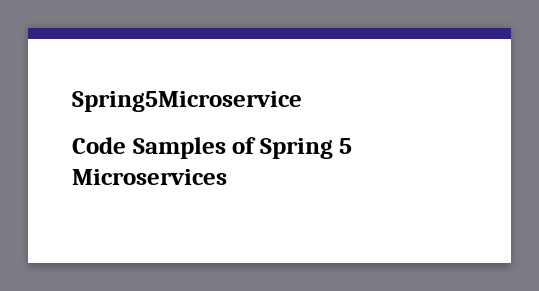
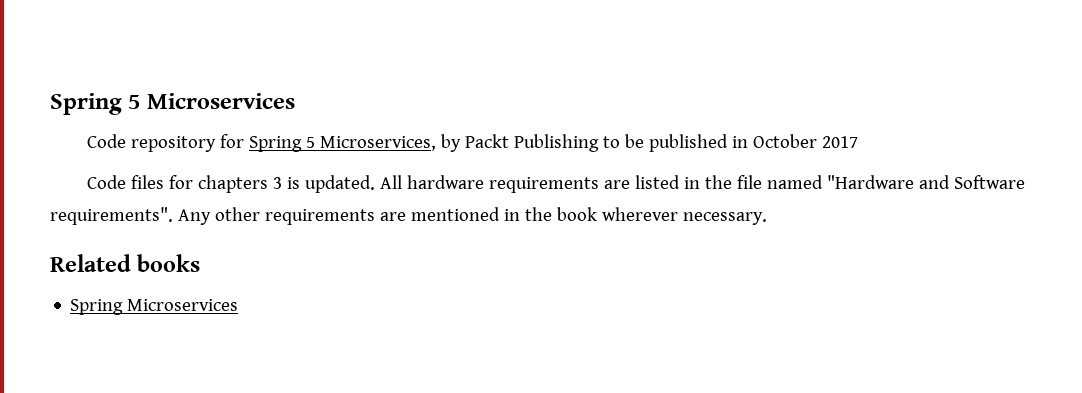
[72,91,302,112] [72,137,257,159] Spring5Microservice // Code Samples of -> (50, 104) none
(227, 177) none -> [87,134,859,152] [87,175,1026,193] [50,207,767,225] [50,254,201,272] [70,299,239,315] // Code repository for Spring 5 Microservices, by Packt Publishing to be published in October 2017 // Code files for chapters 3 is updated. All hardware requirements are listed in the file named "Hardware and Software requirements". Any other requirements are mentioned in the book wherever necessary. // Related books // Spring Microservices

